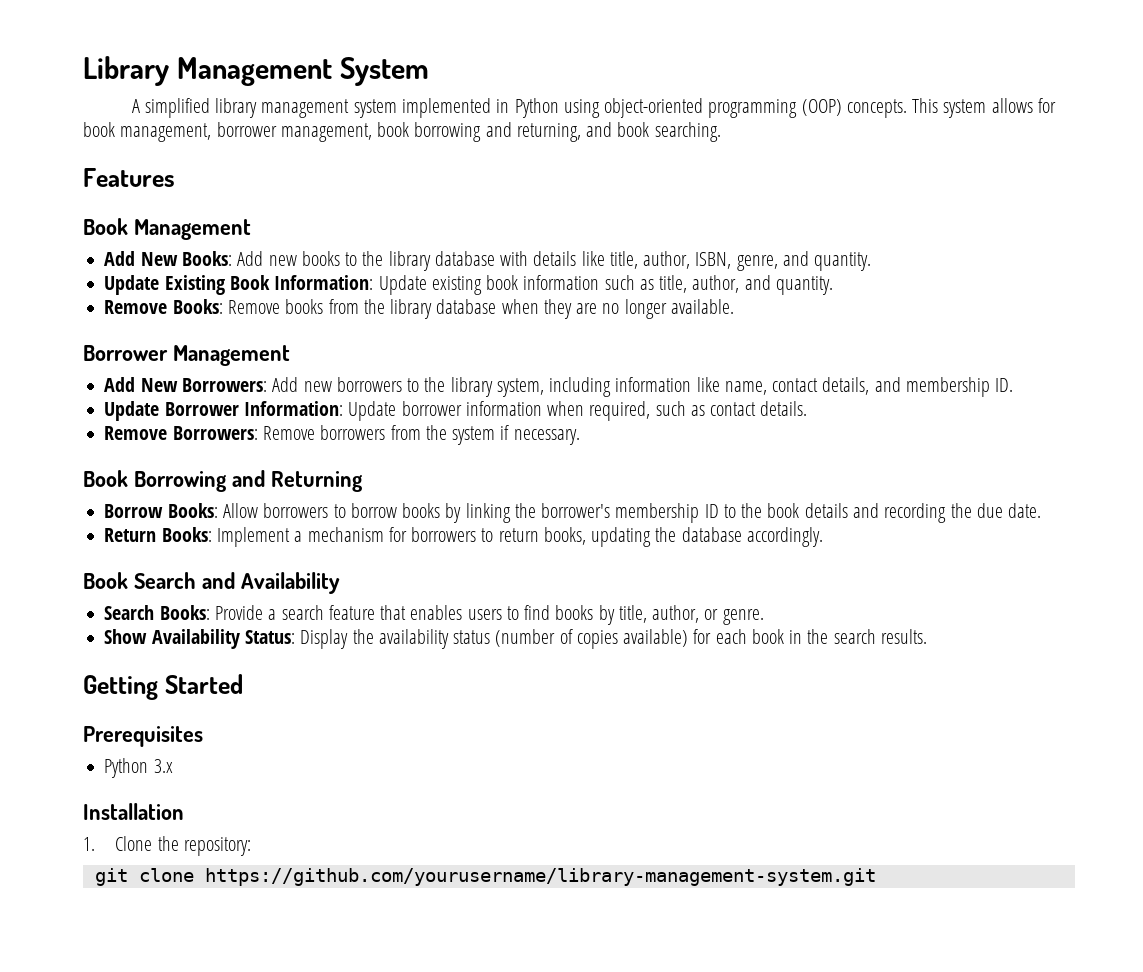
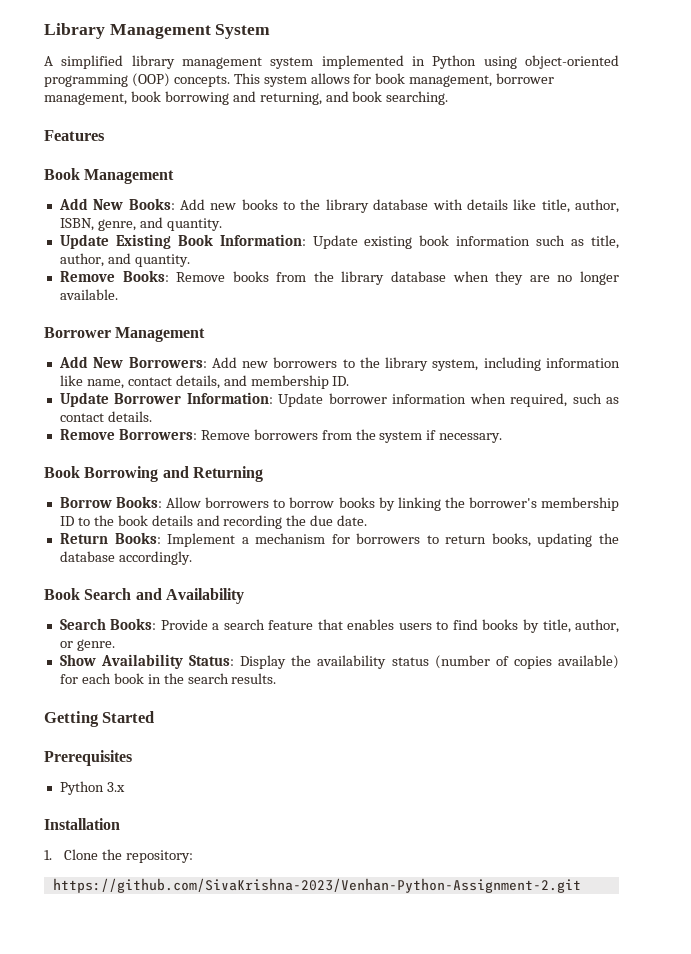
[94,868,876,886] git clone https://github.com/yourusername/library-management-system.git -> [52,878,581,893] https://github.com/SivaKrishna-2023/Venhan-Python-Assignment-2.git

